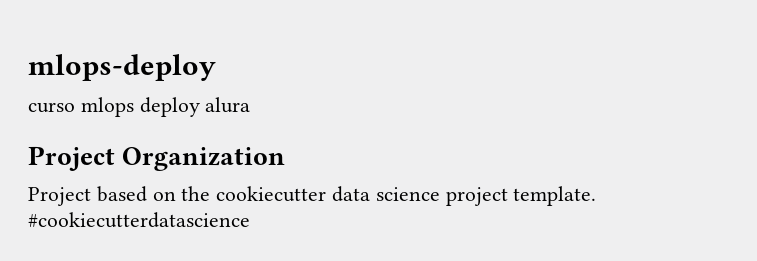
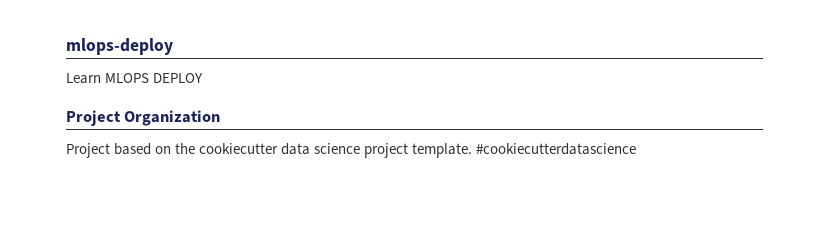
[28,97,251,117] curso mlops deploy alura -> [66,73,204,84] Learn MLOPS DEPLOY

